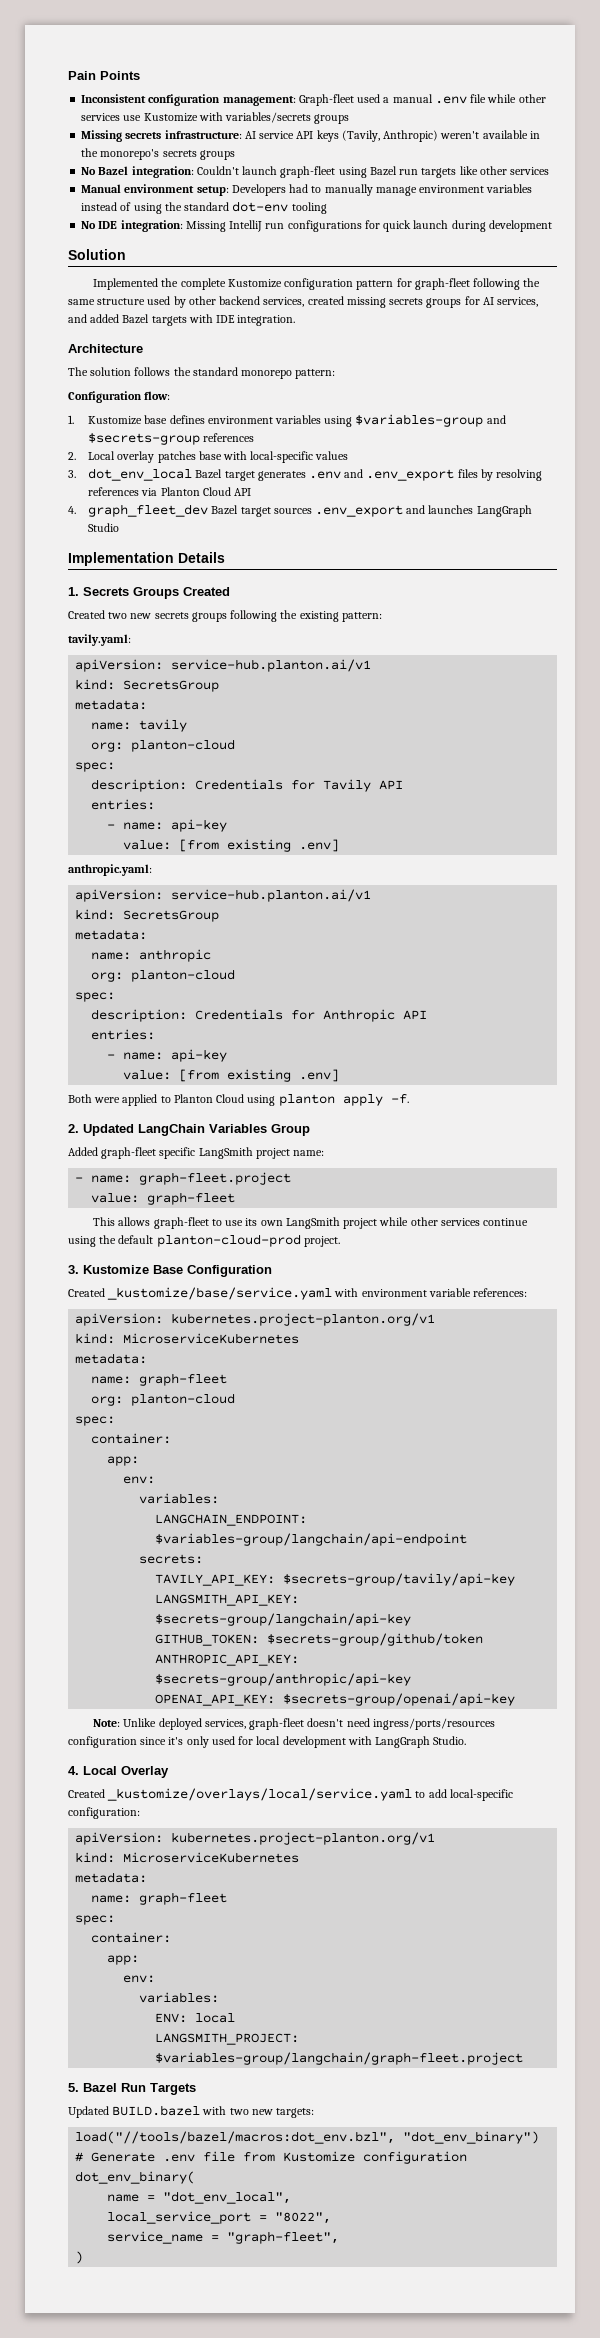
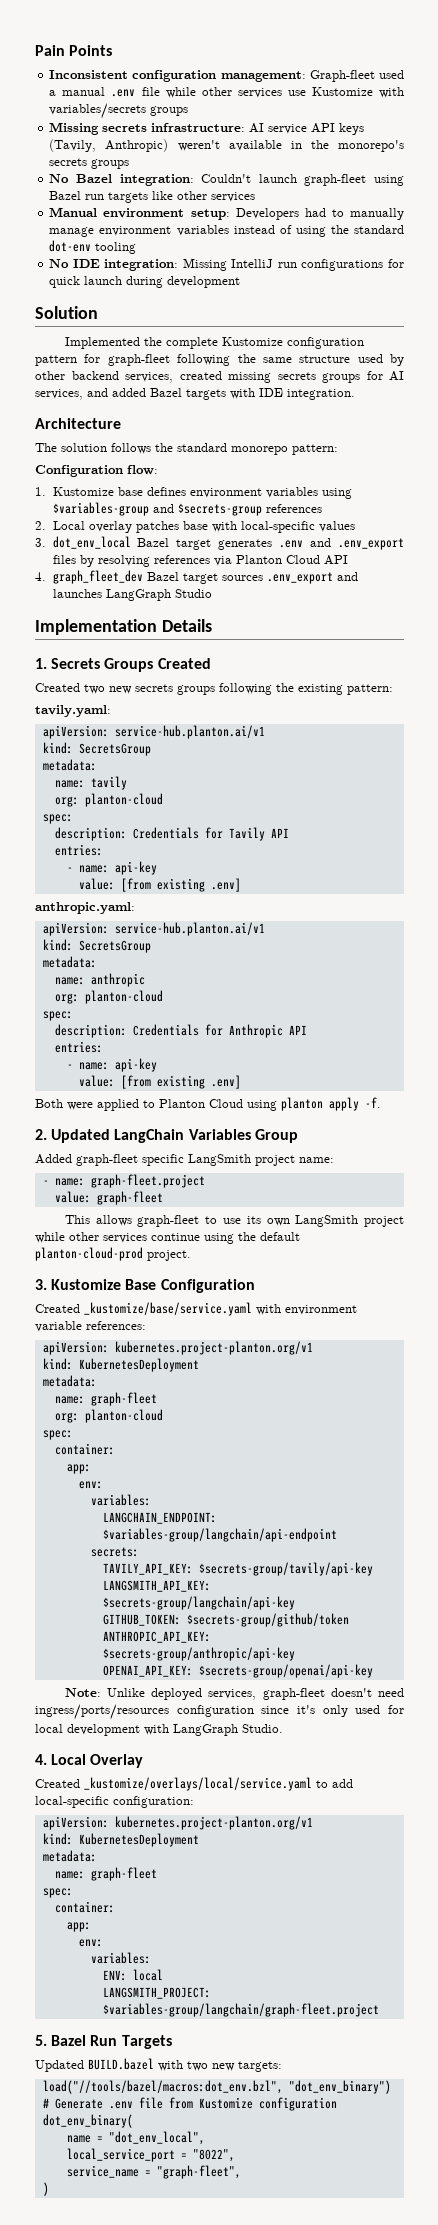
[123,1333,300,1344] MicroserviceKubernetes -> [78,1358,199,1372] KubernetesDeployment
[123,1852,300,1863] MicroserviceKubernetes -> [78,1833,199,1847] KubernetesDeployment

